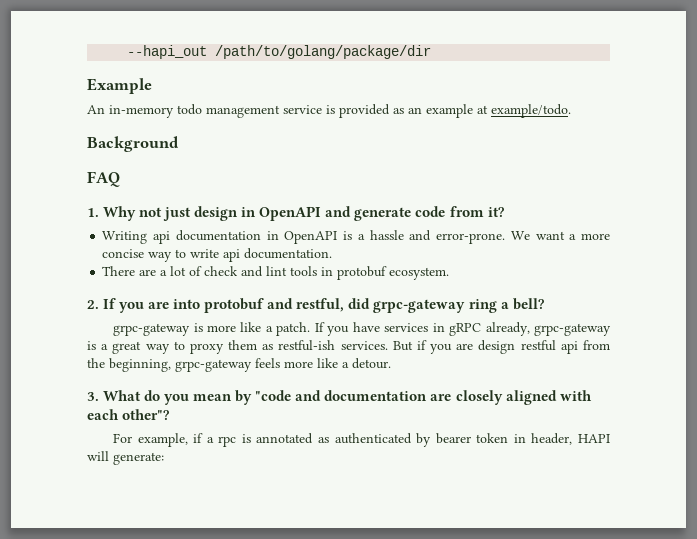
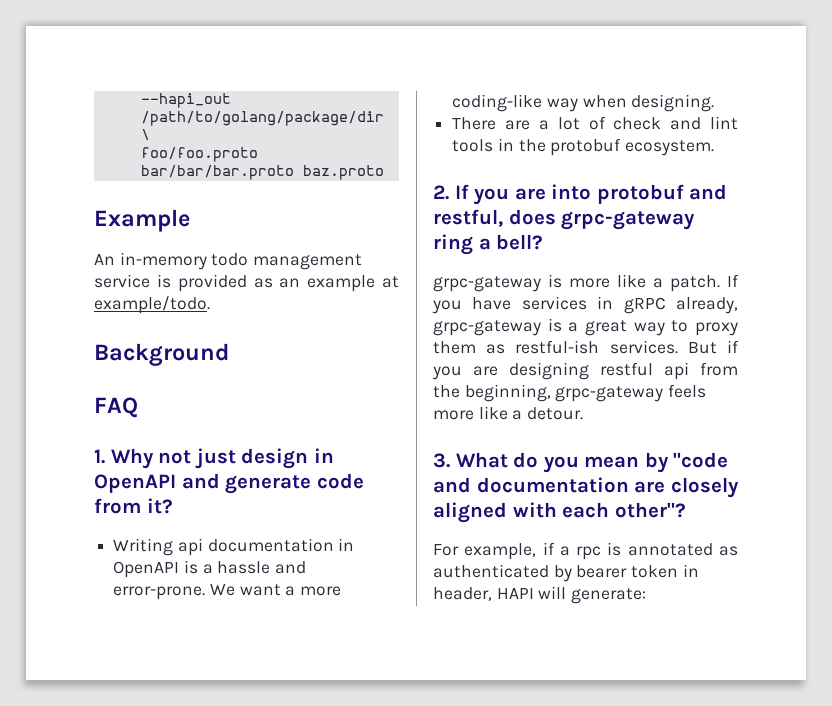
(432, 52) none -> [140,129,150,140] [140,147,258,162] [140,165,384,180] \ // foo/foo.proto bar/bar/bar.proto baz.proto
[102,248,333,262] concise way to write api documentation. -> [452,94,715,112] coding-like way when designing.
(334, 271) none -> [518,139,546,152] the
[348,298,371,309] did -> [508,209,556,225] does
[478,340,516,354] design -> [509,362,589,380] designing

